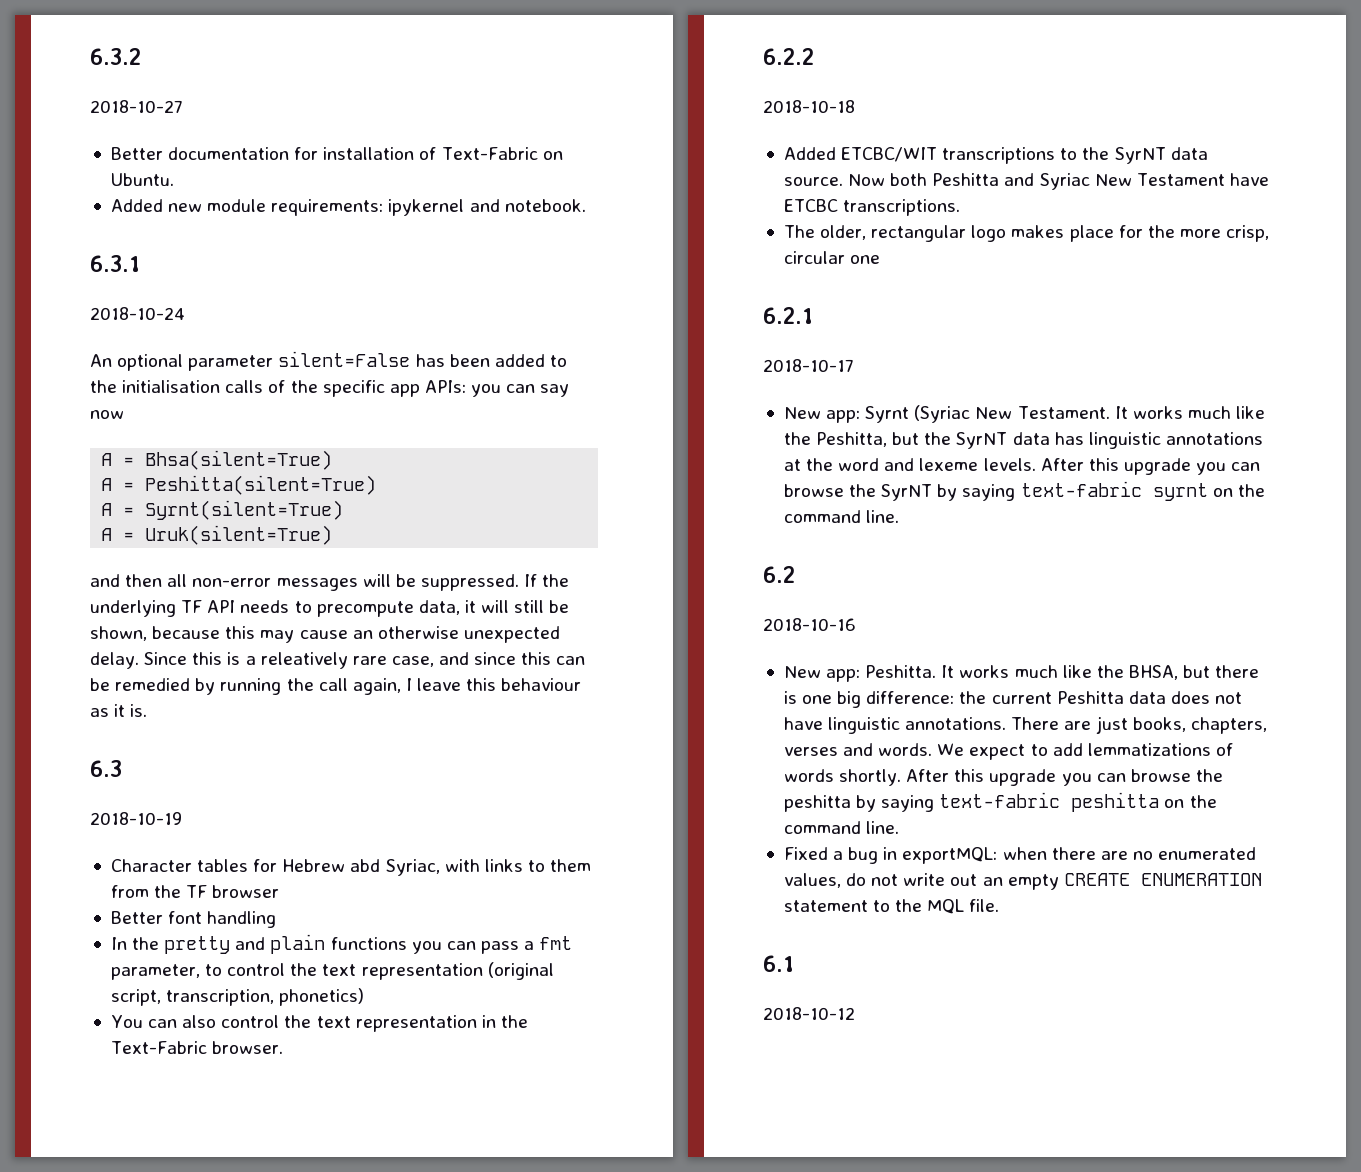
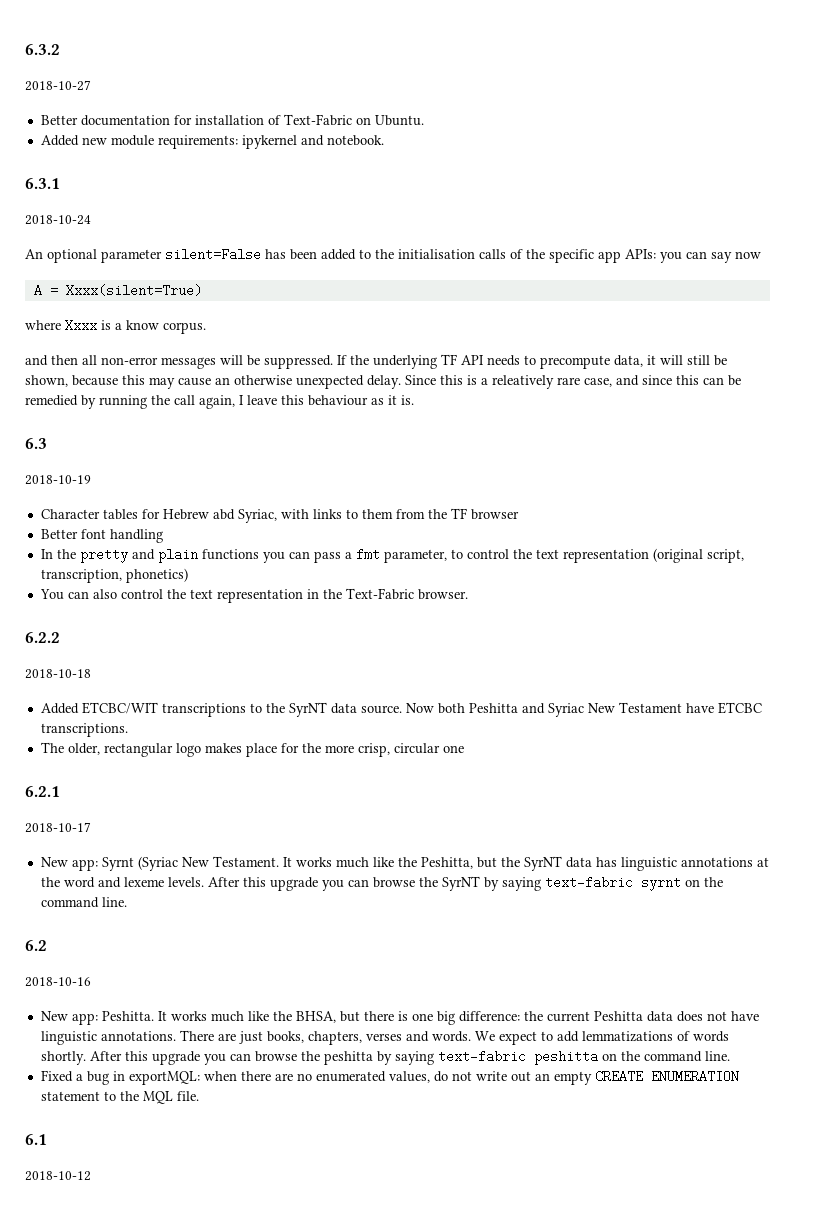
[145,450,333,470] [101,475,377,495] [101,500,344,520] [101,525,333,545] Bhsa(silent=True) // A = Peshitta(silent=True) // A = Syrnt(silent=True) // A = Uruk(silent=True) -> [65,284,202,297] [25,319,206,334] Xxxx(silent=True) // where Xxxx is a know corpus.

